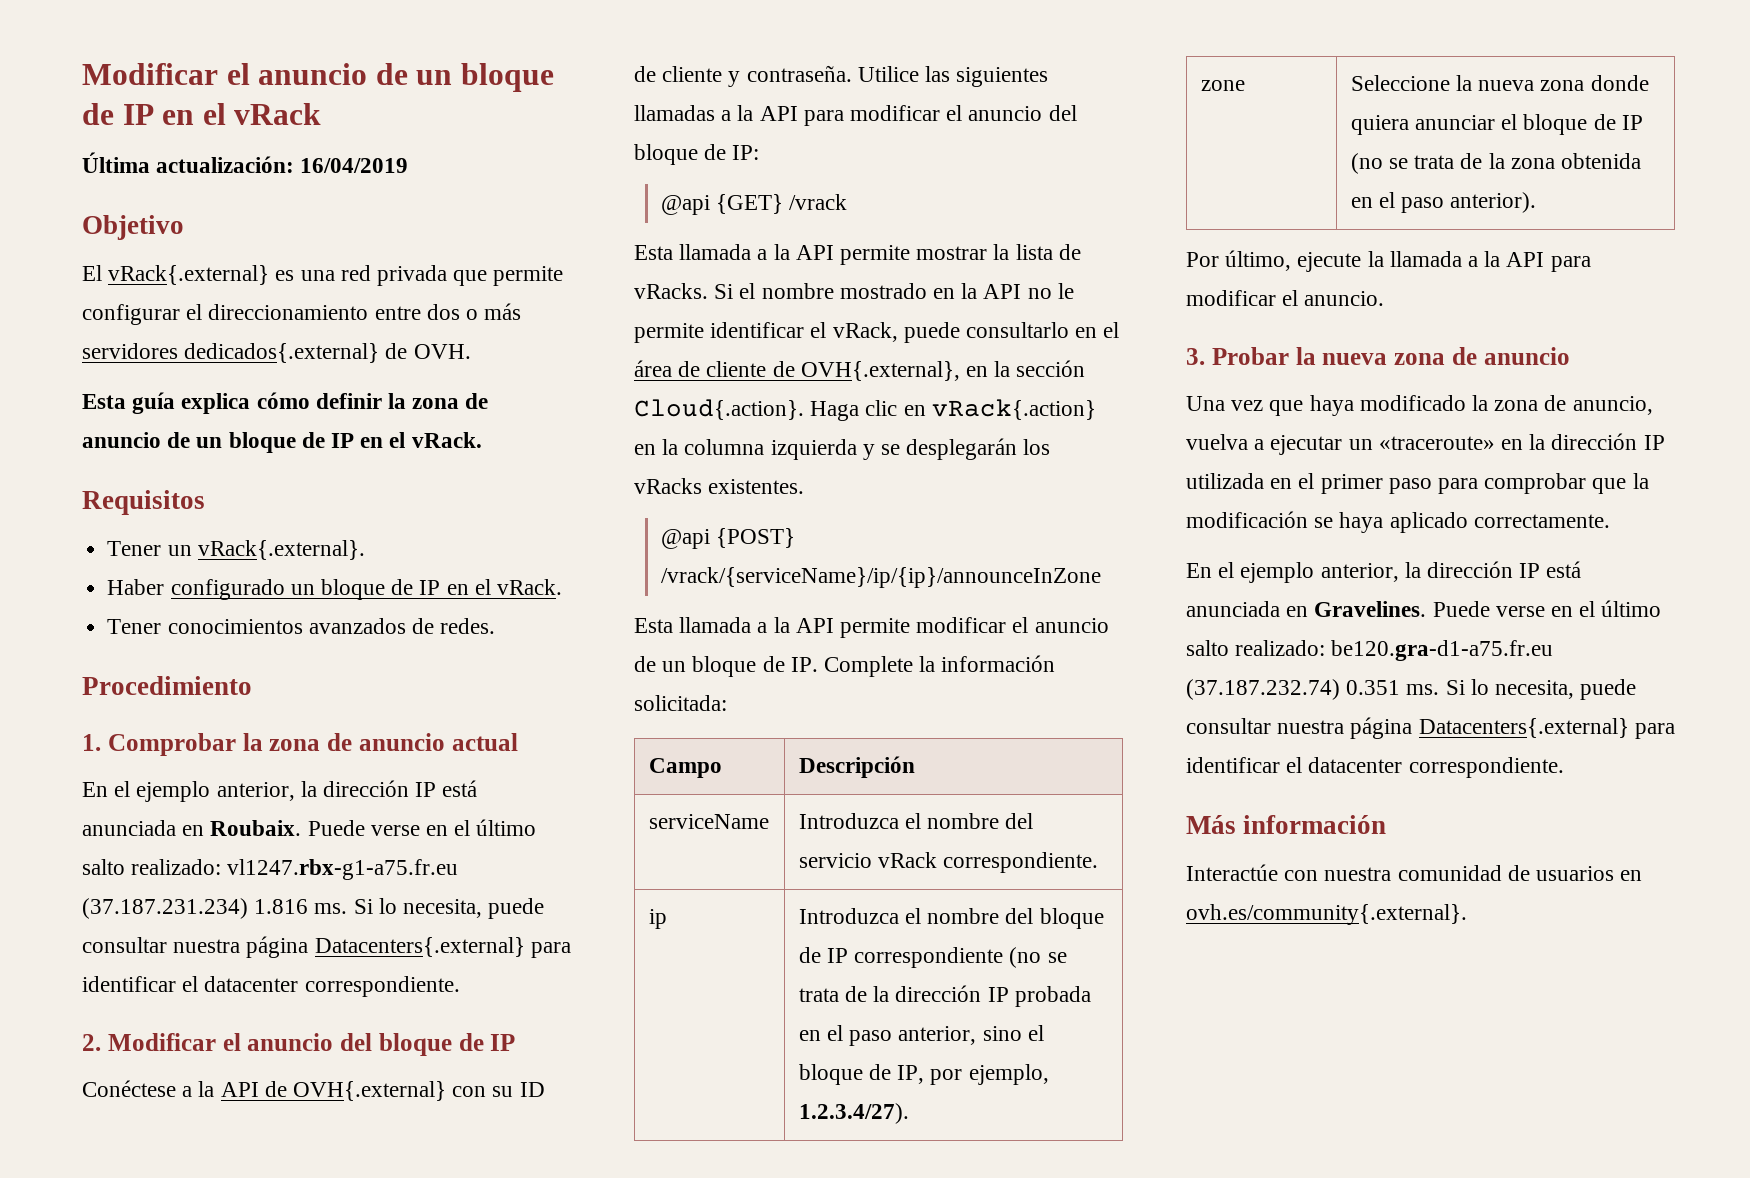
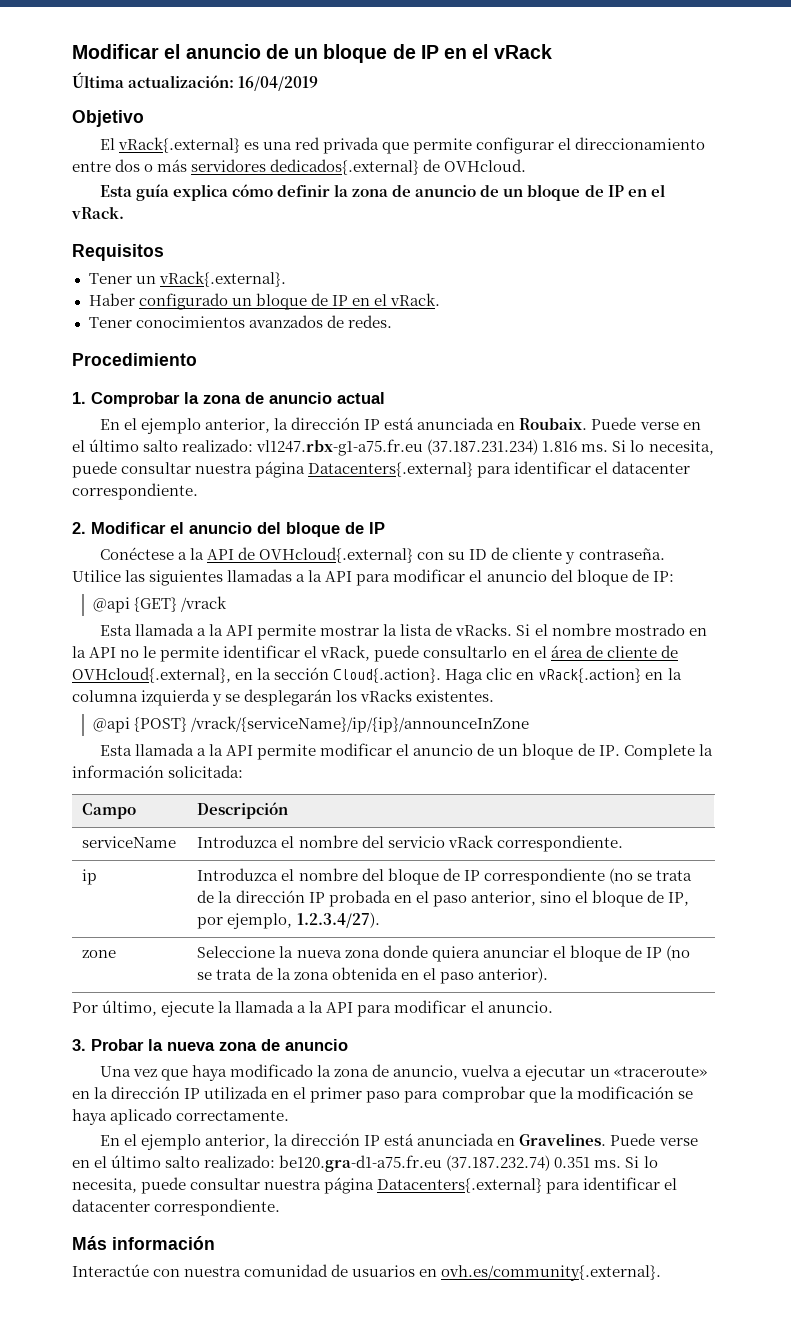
[413,344,471,359] OVH. -> [444,159,527,172] OVHcloud.
[293,1081,447,1101] OVH{.external} -> [259,547,414,563] OVHcloud{.external}
[800,361,960,381] OVH{.external}, -> [72,667,231,683] OVHcloud{.external},

